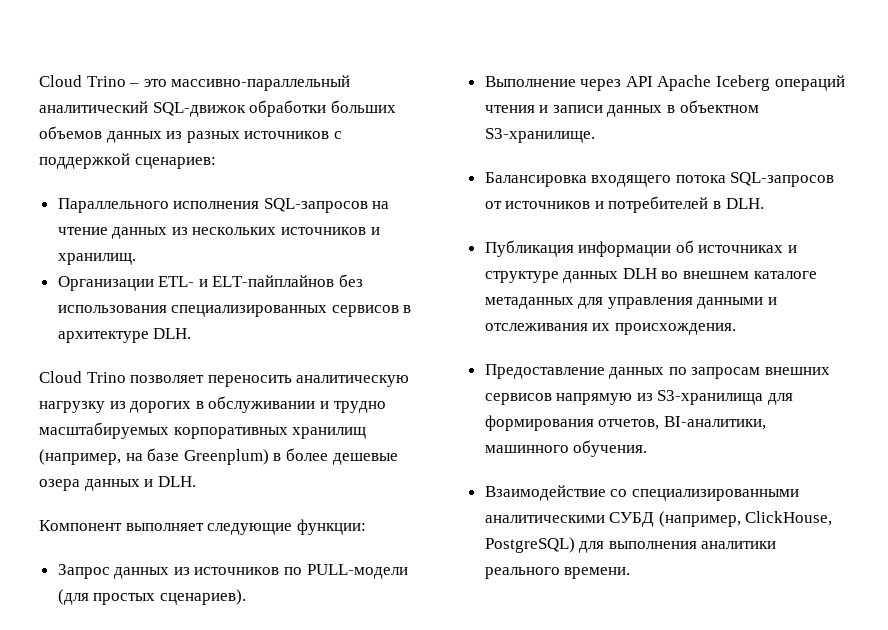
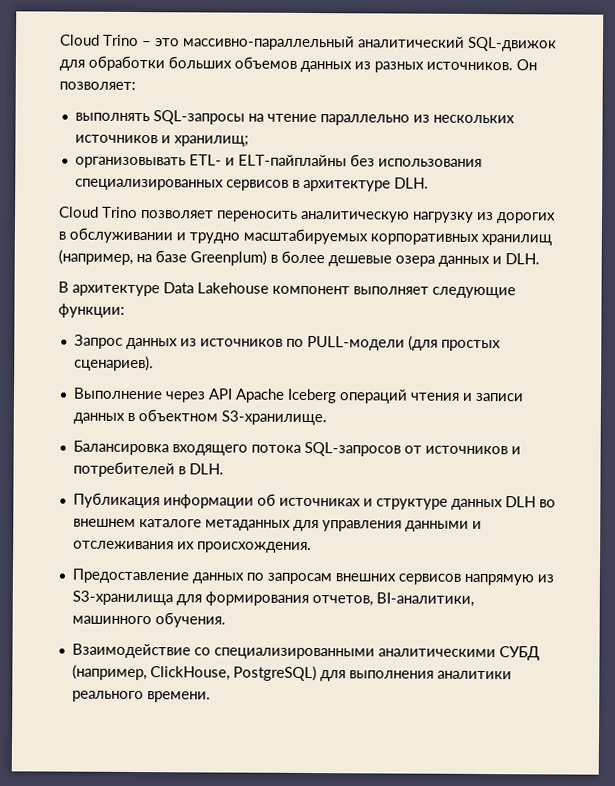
(246, 109) none -> [59,59,85,71] для
[244,131,342,139] [39,153,216,169] [57,198,368,213] источников с поддержкой сценариев: // Параллельного исполнения SQL-запросов -> [426,59,537,71] [59,81,136,91] [74,110,245,125] источников. Он позволяет: // выполнять SQL-запросы
[112,227,168,239] данных -> [319,114,410,126] параллельно
[57,253,136,265] [57,276,154,291] хранилищ. // Организации -> [173,135,249,147] [74,156,186,169] хранилищ; // организовывать
[212,275,335,287] ELT-пайплайнов -> [237,154,347,167] ELT-пайплайны
[39,520,122,531] Компонент -> [58,281,350,297] В архитектуре Data Lakehouse компонент

